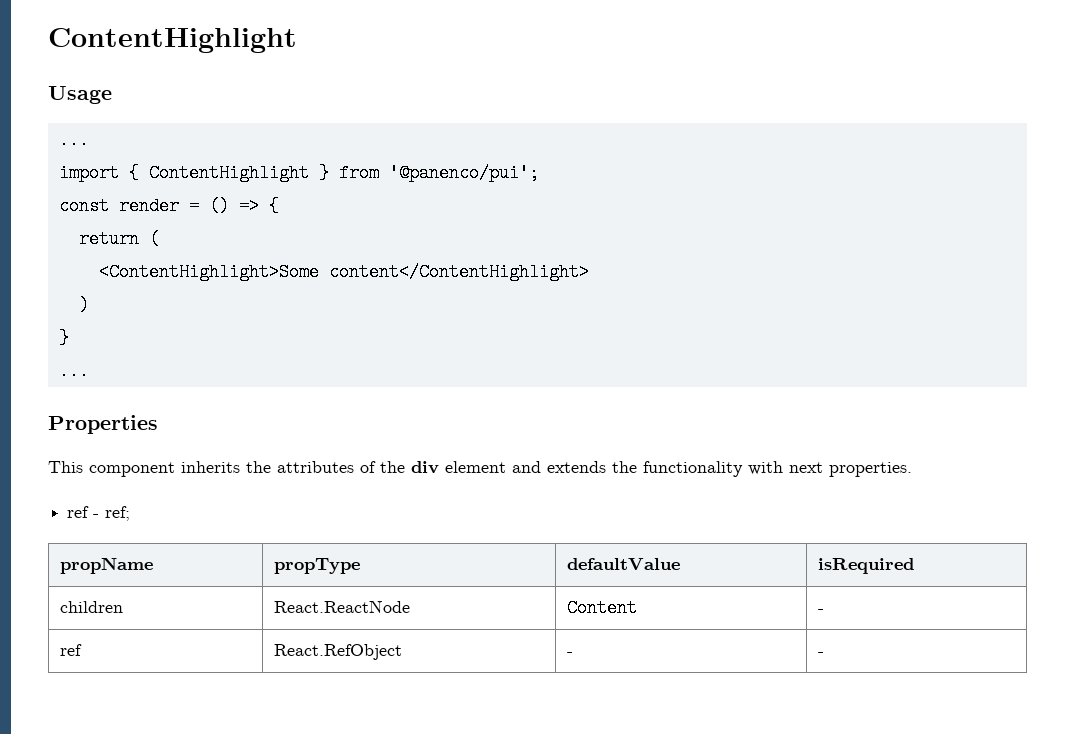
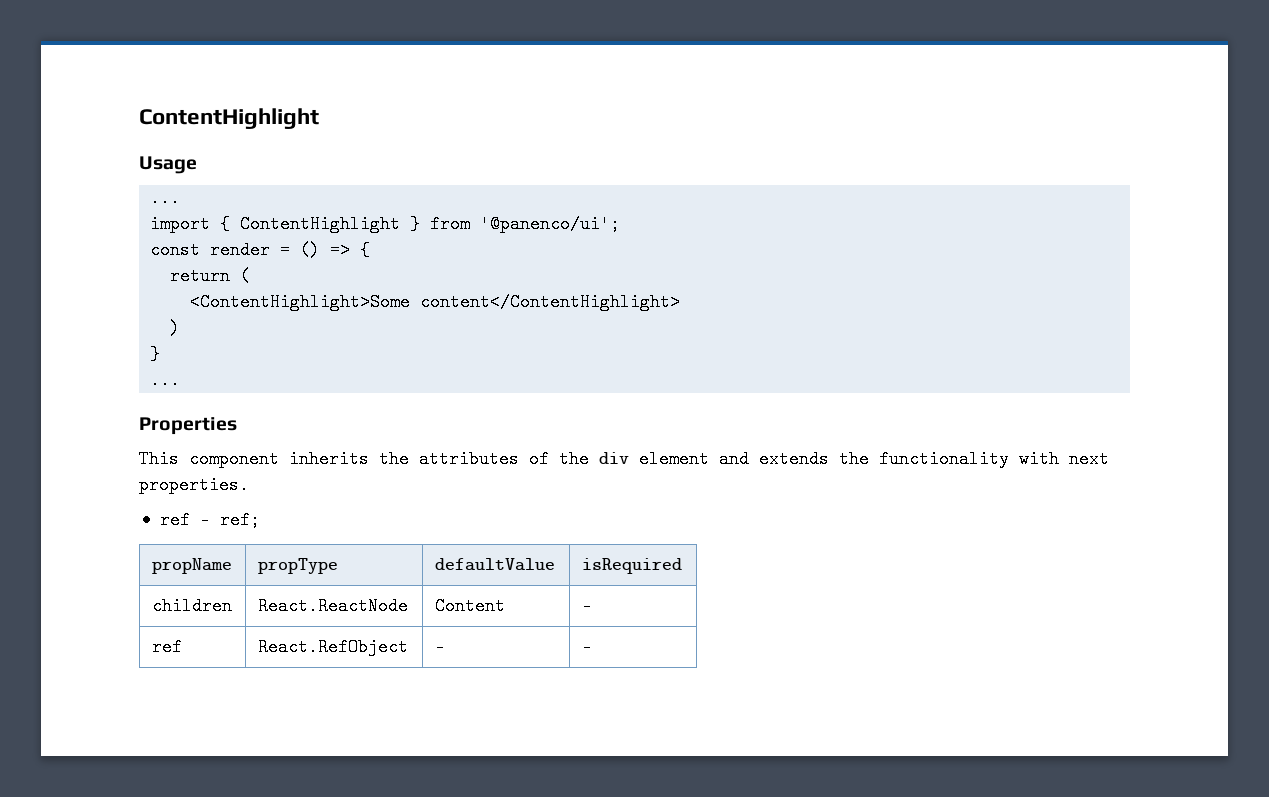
[388,164,539,182] '@panenco/pui'; -> [480,215,621,233] '@panenco/ui';

